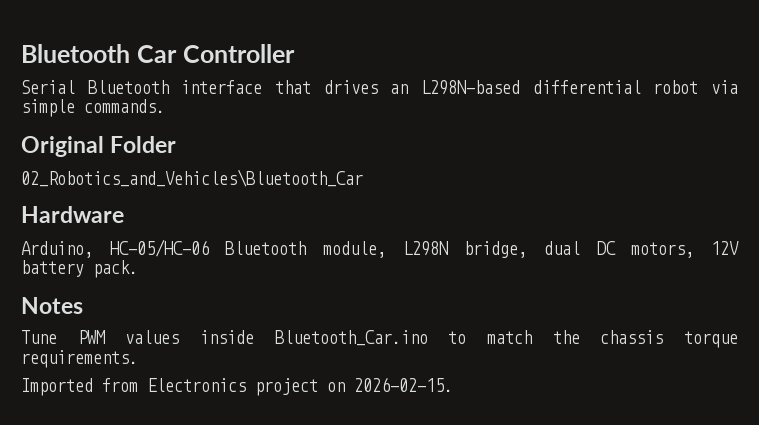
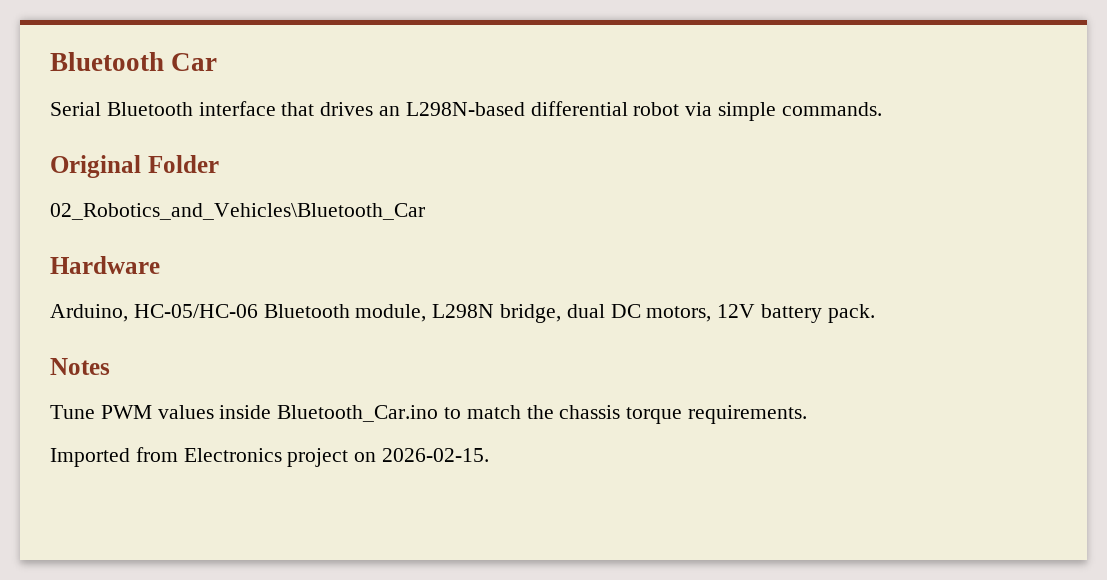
[182,44,295,63] Controller -> (218, 62) none

